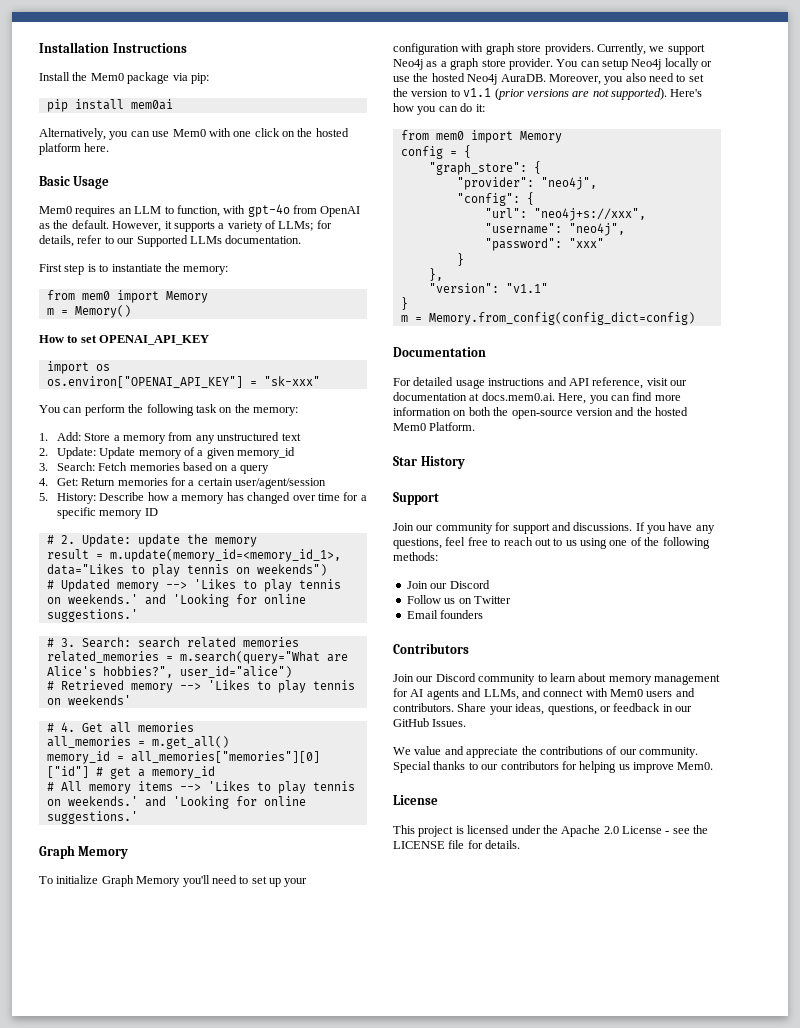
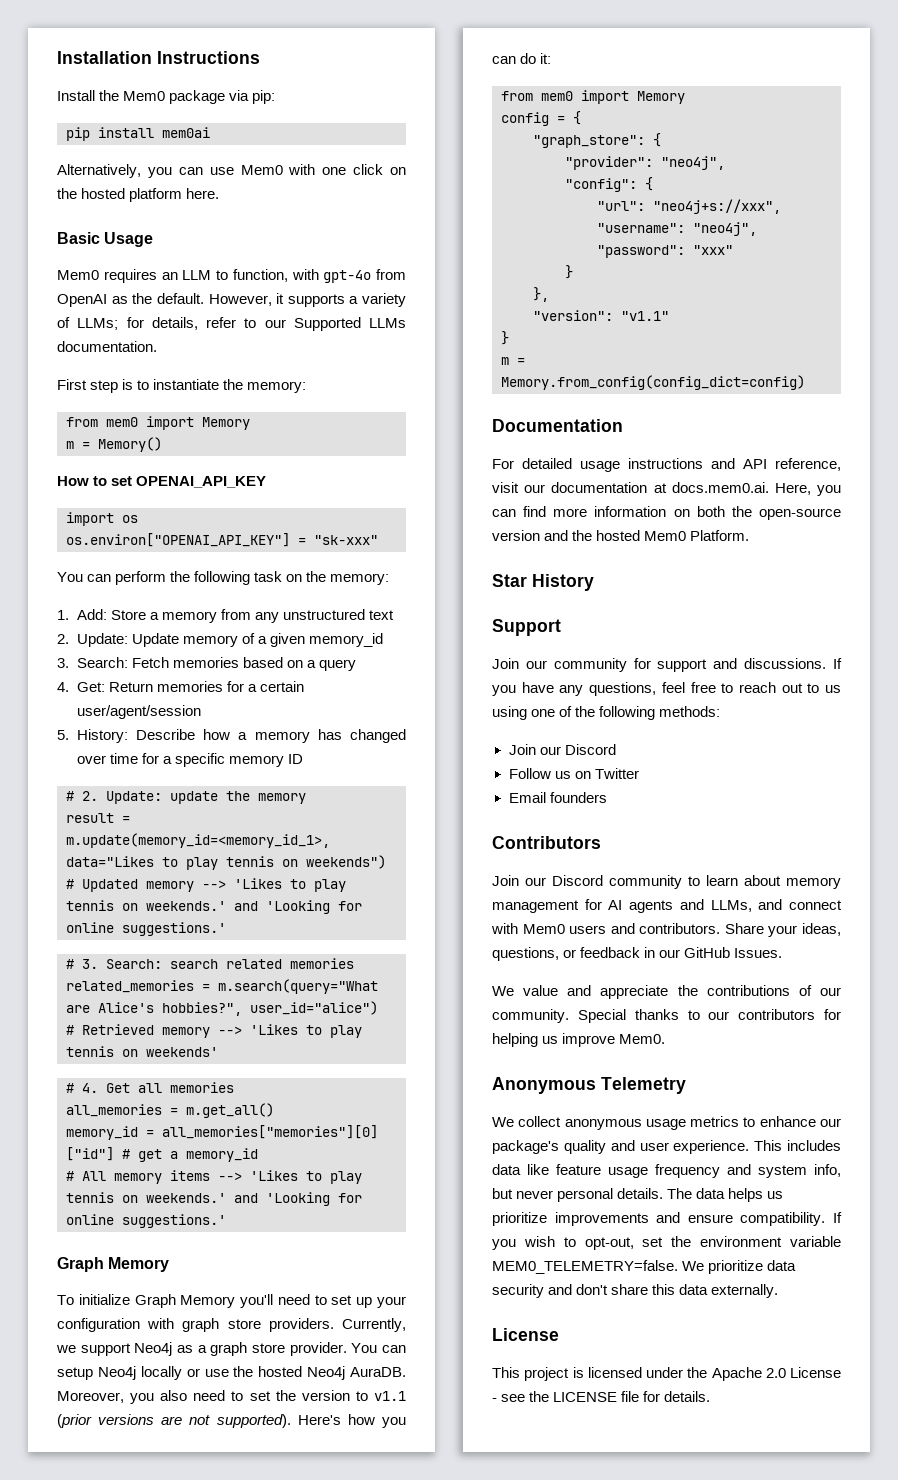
(714, 766) none -> [492,1077,686,1094] [492,1116,841,1130] [492,1140,841,1154] [492,1164,841,1178] [492,1188,784,1202] [492,1212,842,1226] [492,1236,841,1250] [492,1260,797,1274] [492,1284,779,1298] // Anonymous Telemetry // We collect anonymous usage metrics to enhance our package's quality and user experience. This includes data like feature usage frequency and system info, but never personal details. The data helps us prioritize improvements and ensure compatibility. If you wish to opt-out, set the environment variable MEM0_TELEMETRY=false. We prioritize data security and don't share this data externally.

